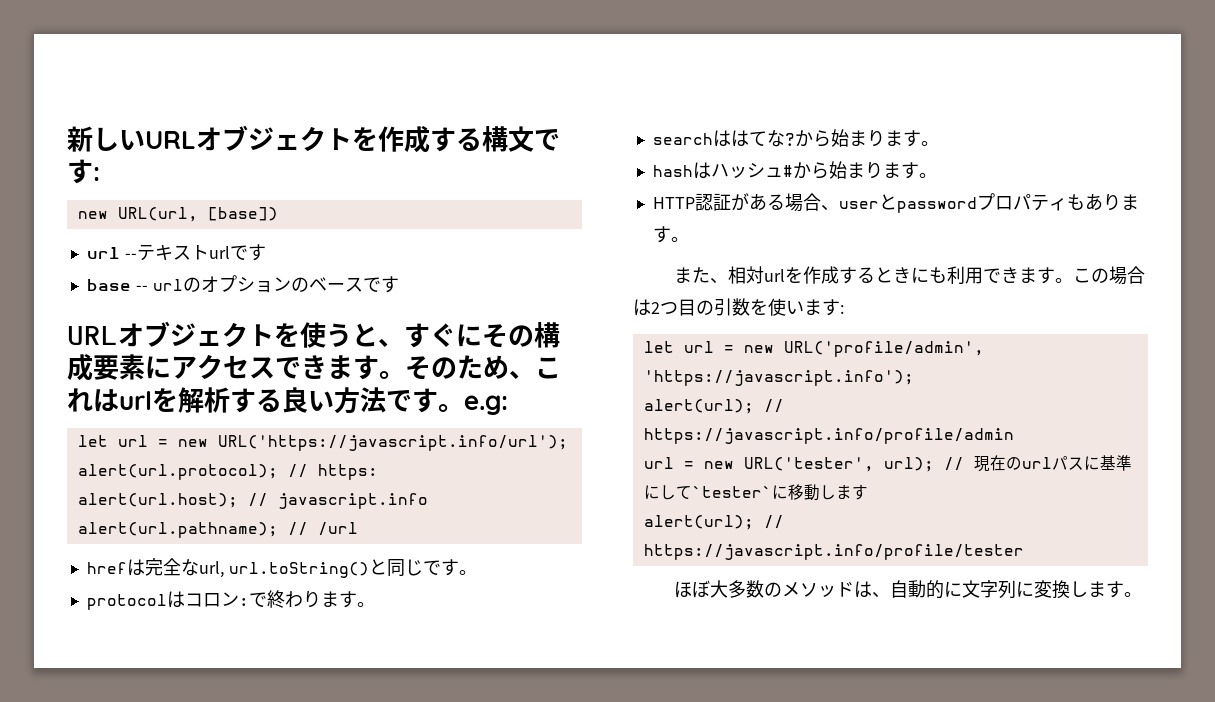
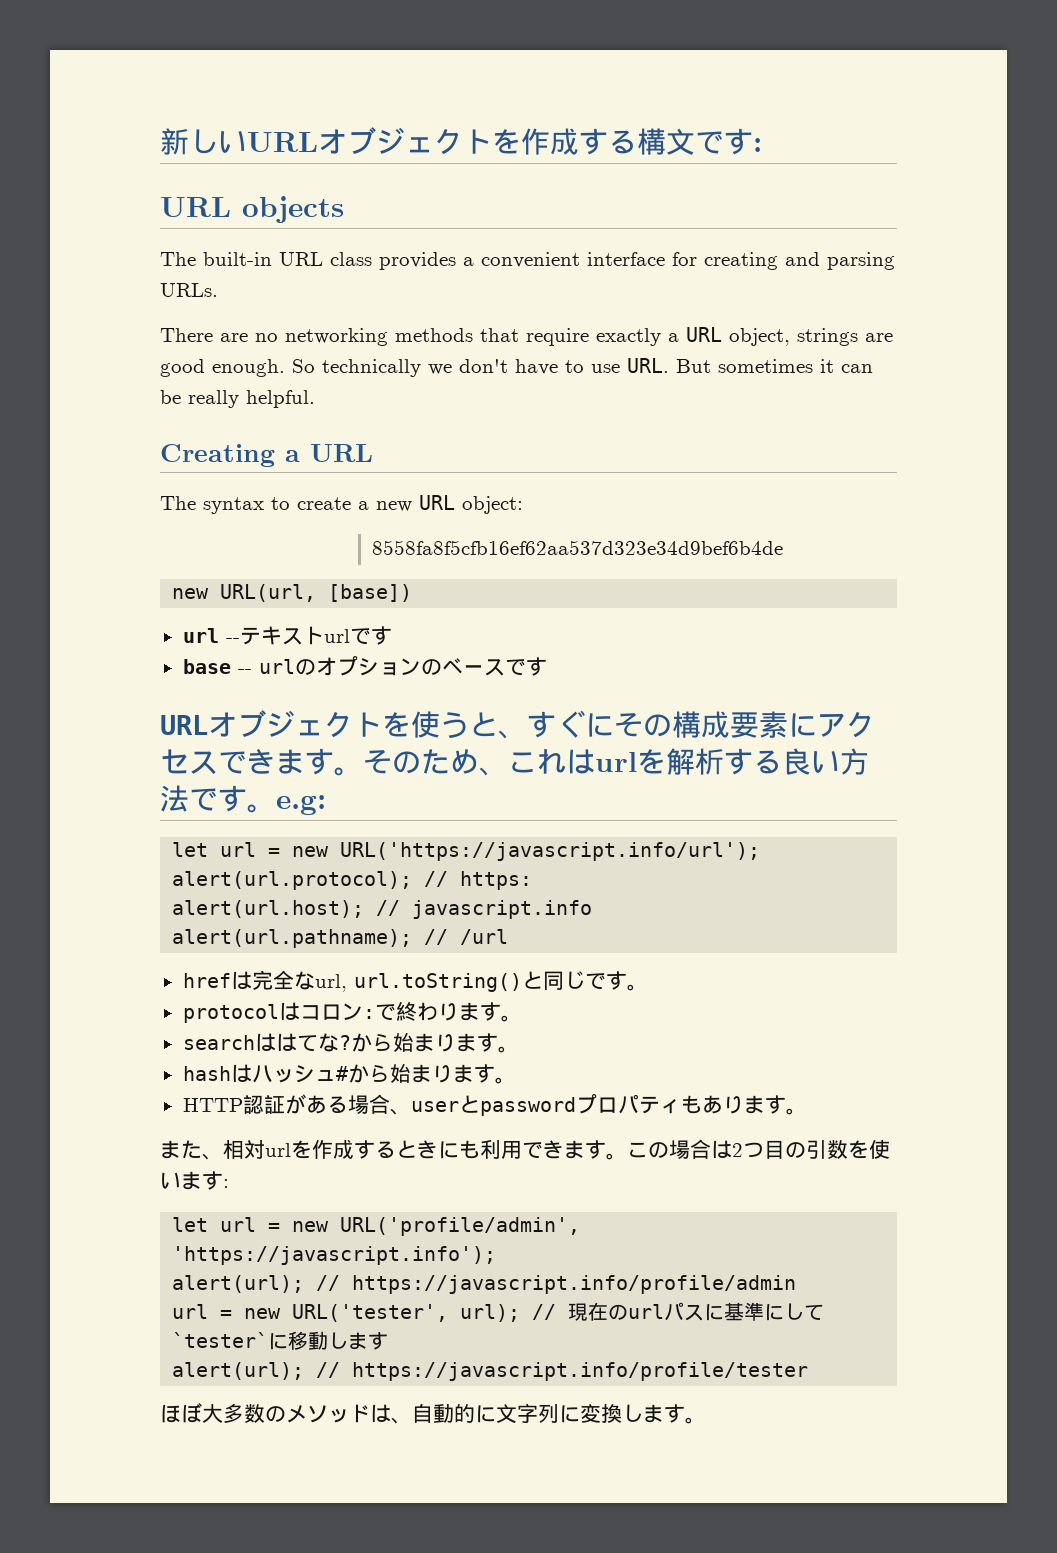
(100, 174) none -> [160,196,344,223] [160,252,895,270] [160,283,218,297] [160,327,893,346] [160,358,873,377] [160,390,315,408] [160,444,373,467] [160,495,523,514] [372,540,784,555] // URL objects // The built-in URL class provides a convenient interface for creating and parsing URLs. // There are no networking methods that require exactly a URL object, strings are good enough. So technically we don't have to use URL. But sometimes it can be really helpful. // Creating a URL // The syntax to create a new URL object: // 8558fa8f5cfb16ef62aa537d323e34d9bef6b4de

